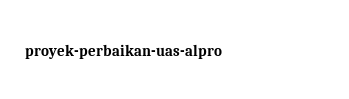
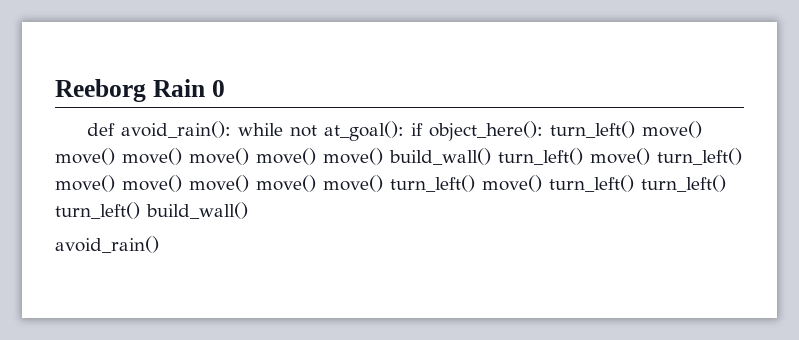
[25,44,222,59] proyek-perbaikan-uas-alpro -> [55,79,225,102] [87,121,703,141] [55,148,742,165] [55,175,726,192] [55,202,248,219] [55,236,159,253] Reeborg Rain 0 // def avoid_rain(): while not at_goal(): if object_here(): turn_left() move() move() move() move() move() move() build_wall() turn_left() move() turn_left() move() move() move() move() move() turn_left() move() turn_left() turn_left() turn_left() build_wall() // avoid_rain()

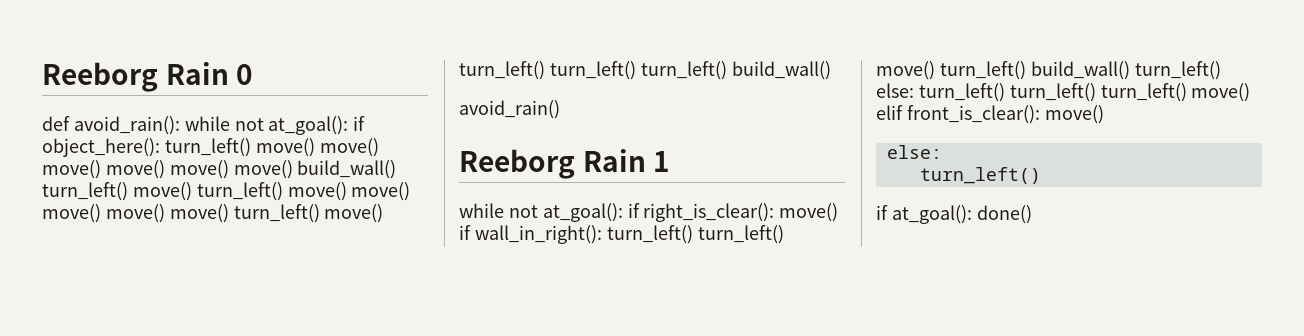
(159, 244) none -> [459,149,671,179] [459,203,839,222] [459,225,784,244] [876,61,1221,80] [876,83,1251,102] [876,105,1104,124] [886,145,942,159] [919,167,1041,184] [876,205,1032,224] // Reeborg Rain 1 // while not at_goal(): if right_is_clear(): move() if wall_in_right(): turn_left() turn_left() move() turn_left() build_wall() turn_left() else: turn_left() turn_left() turn_left() move() elif front_is_clear(): move() // else: // turn_left() // if at_goal(): done()

